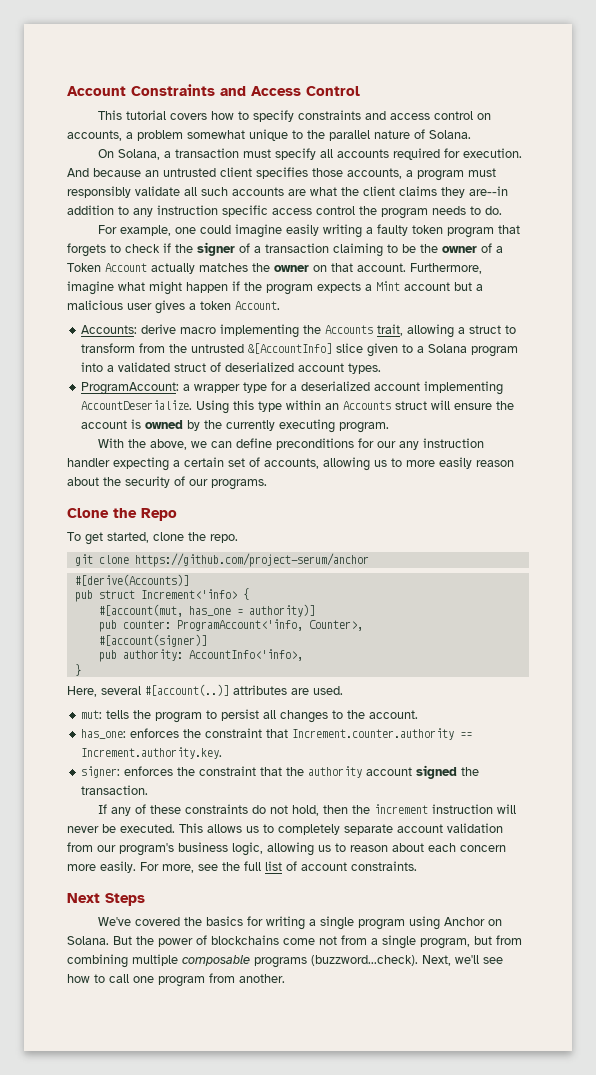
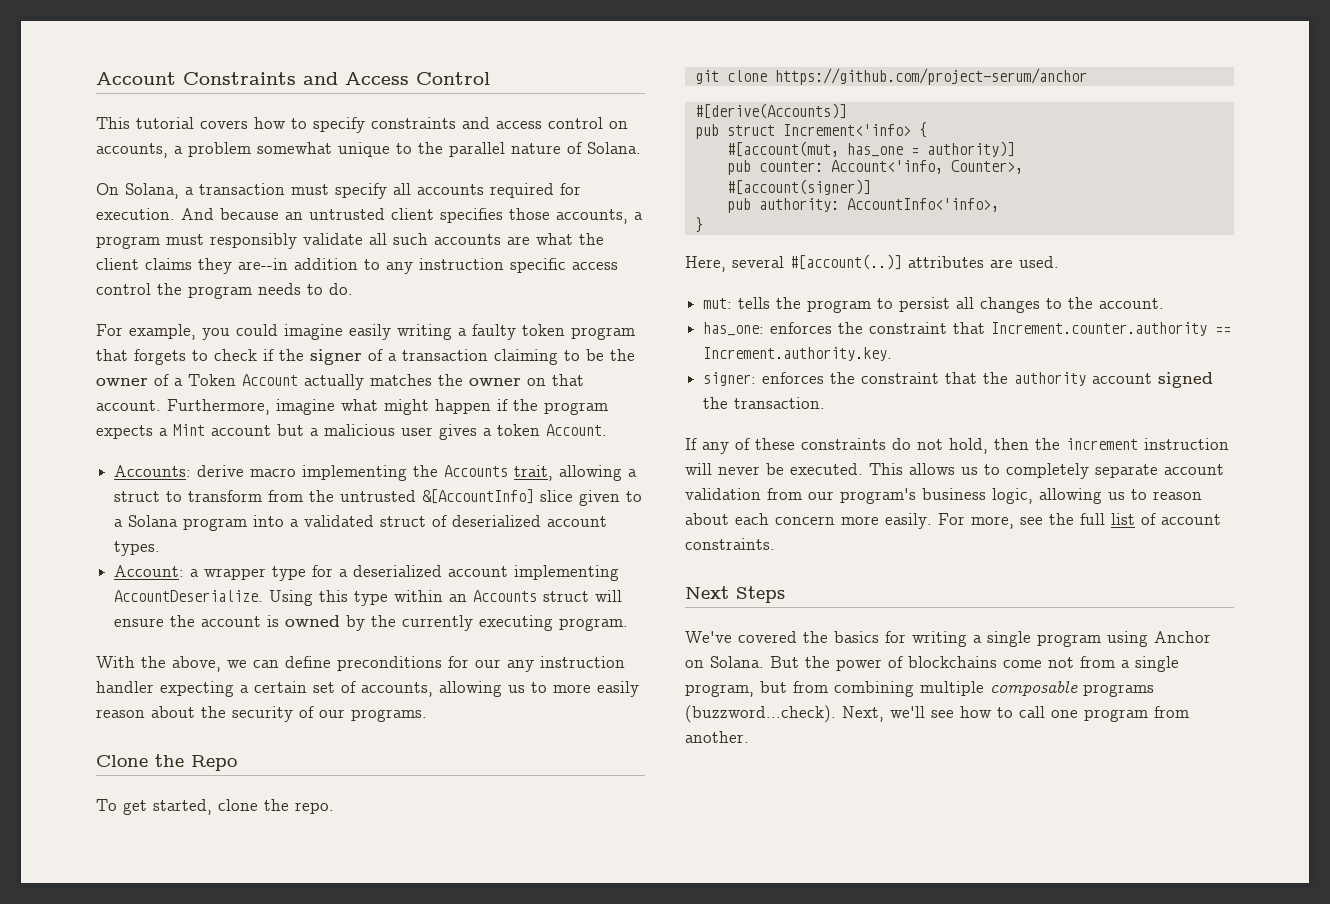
[174,227,196,234] one -> [202,328,230,340] you
[81,382,180,395] ProgramAccount: -> [114,565,185,577] Account:
[176,619,303,631] ProgramAccount<'info, -> [830,160,943,174] Account<'info,

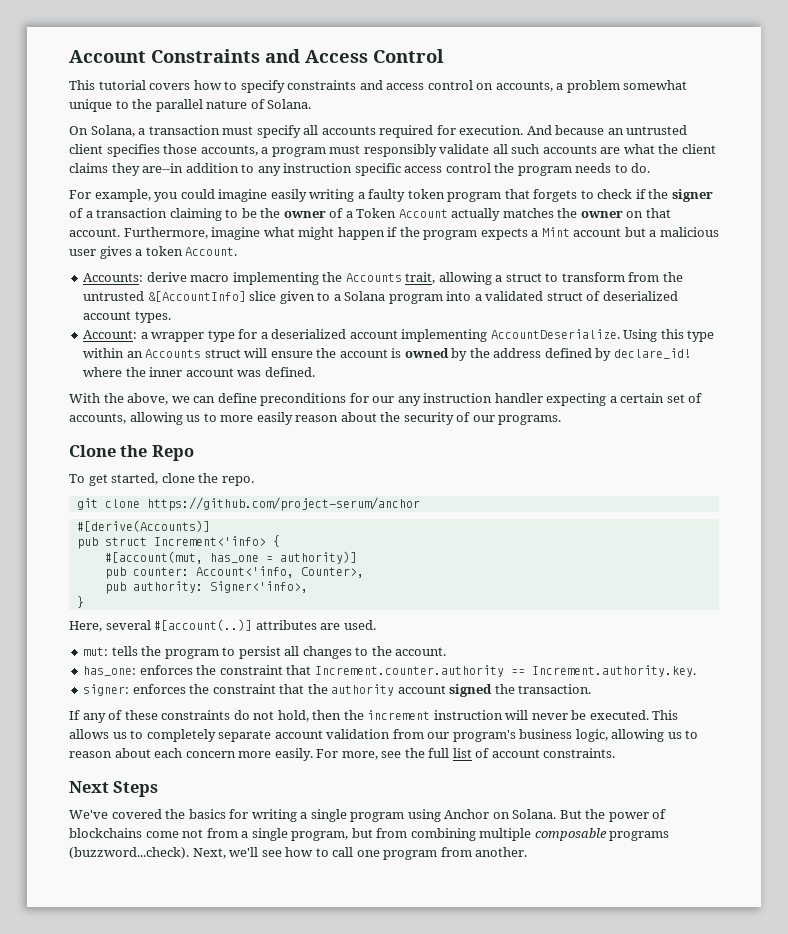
[402,615,629,631] currently executing program. -> [493,348,691,361] [83,367,315,377] address defined by declare_id! where the inner account was defined.
[726,179,871,195] // #[account(signer)] -> (364, 572) none
[846,198,999,212] AccountInfo<'info>, -> [209,581,308,593] Signer<'info>,

